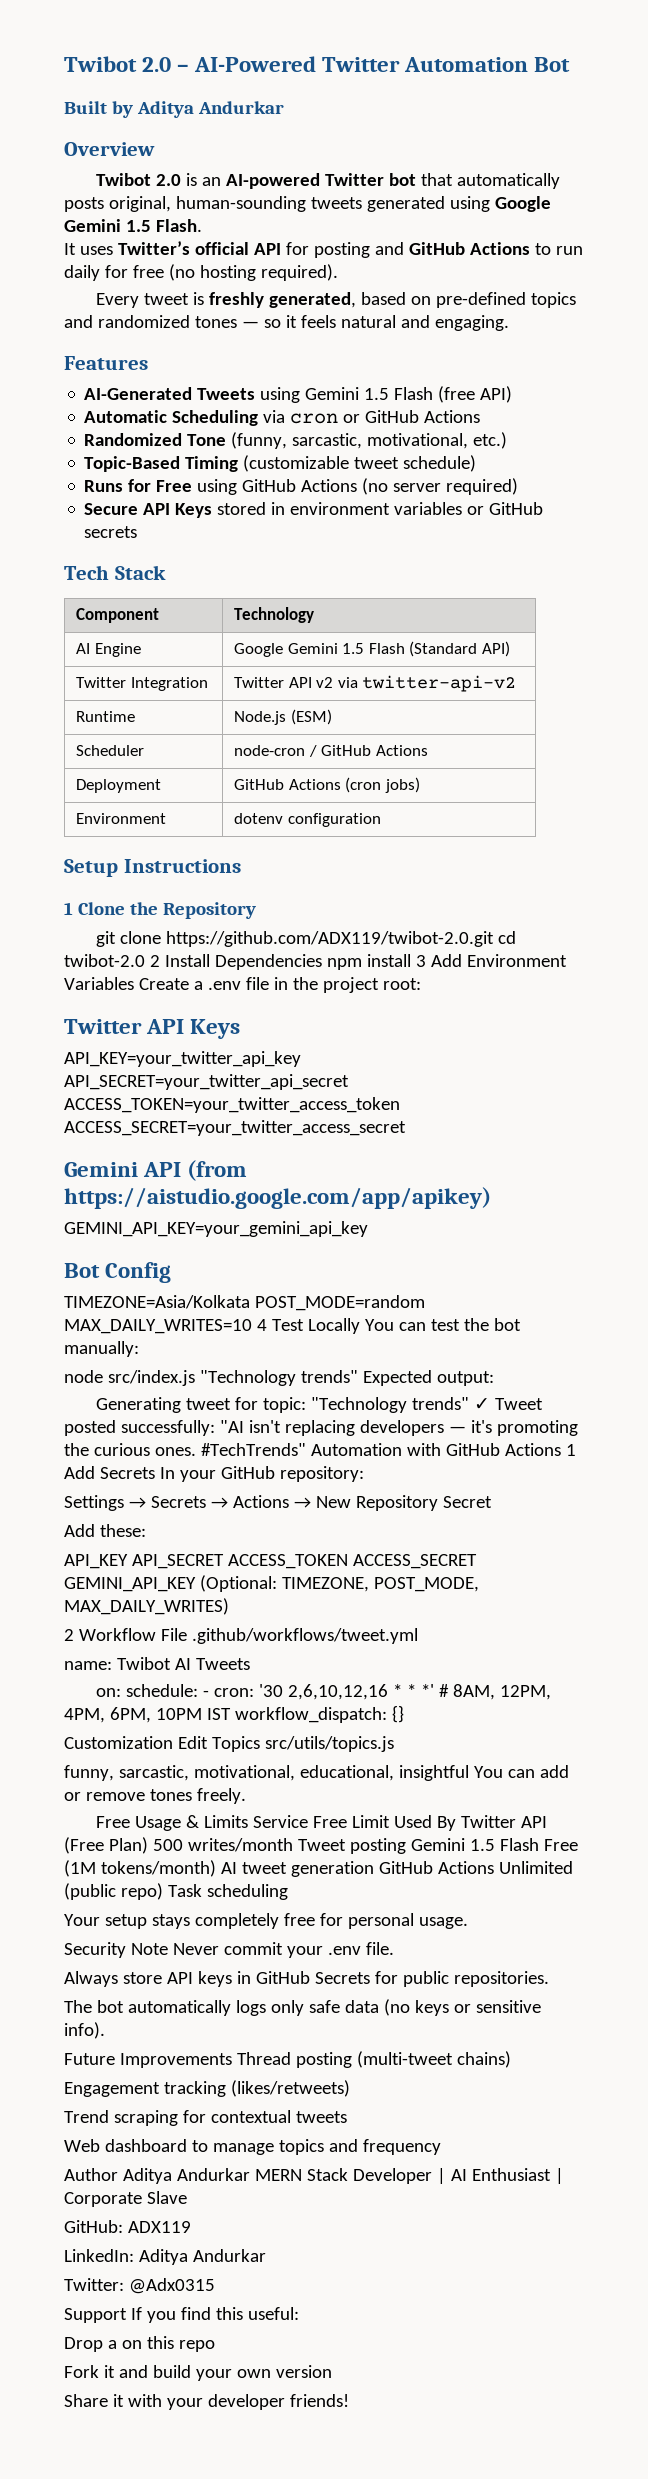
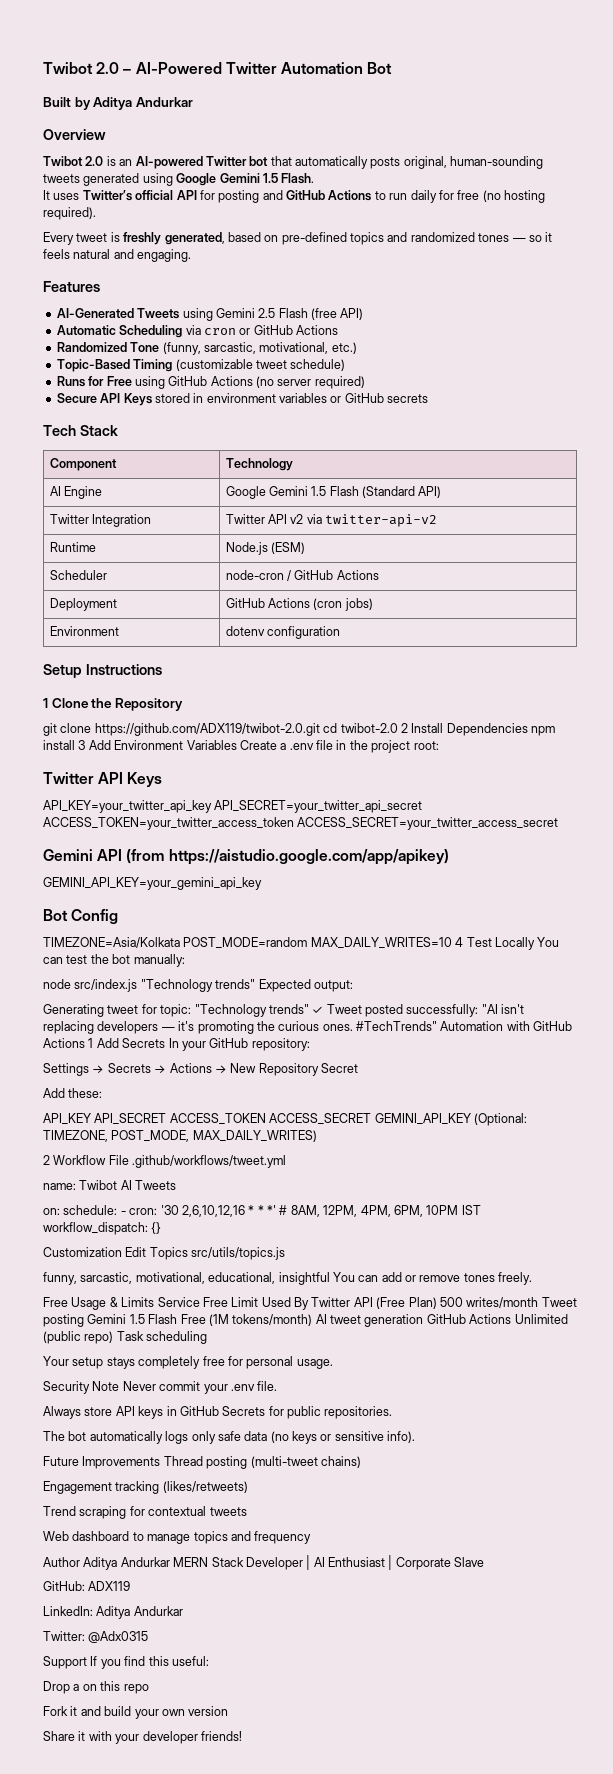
[364,388,390,400] 1.5 -> [258,308,276,318] 2.5

